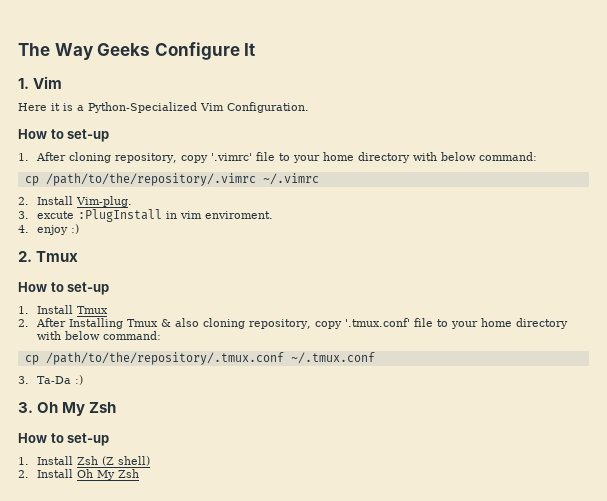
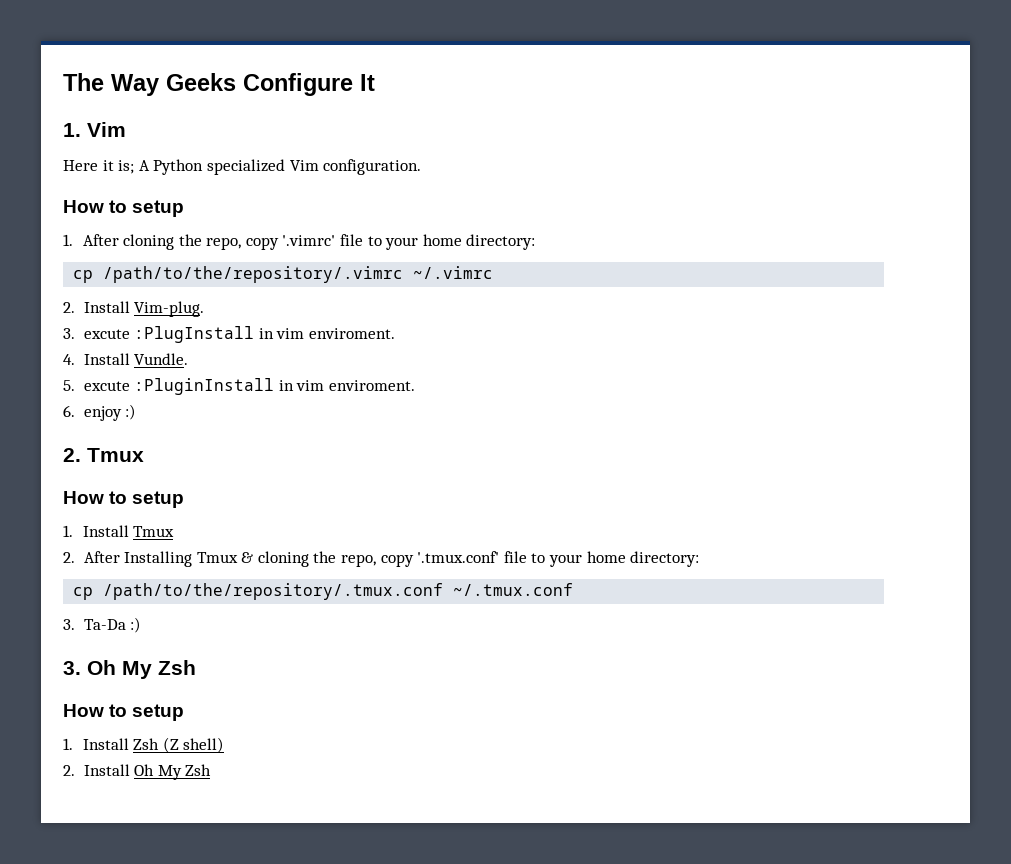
[63,102,309,113] [18,129,110,142] is a Python-Specialized Vim Configuration. // How to set-up -> [118,159,422,175] [63,200,185,217] is; A Python specialized Vim configuration. // How to setup
[115,153,178,163] repository, -> [178,234,242,250] the repo,
[358,152,538,163] directory with below command: -> [466,234,536,250] directory:
(29, 229) none -> [83,353,189,365] [63,378,415,395] [63,405,75,417] Install Vundle. // 5. excute :PluginInstall in vim enviroment. // 6.
[67,282,110,295] set-up -> [132,491,185,508] setup
[175,318,312,329] also cloning repository, -> [257,551,377,567] cloning the repo,
[516,318,569,329] [37,331,162,340] directory with below command: -> [630,551,700,567] directory:
[67,433,110,446] set-up -> [132,704,185,721] setup

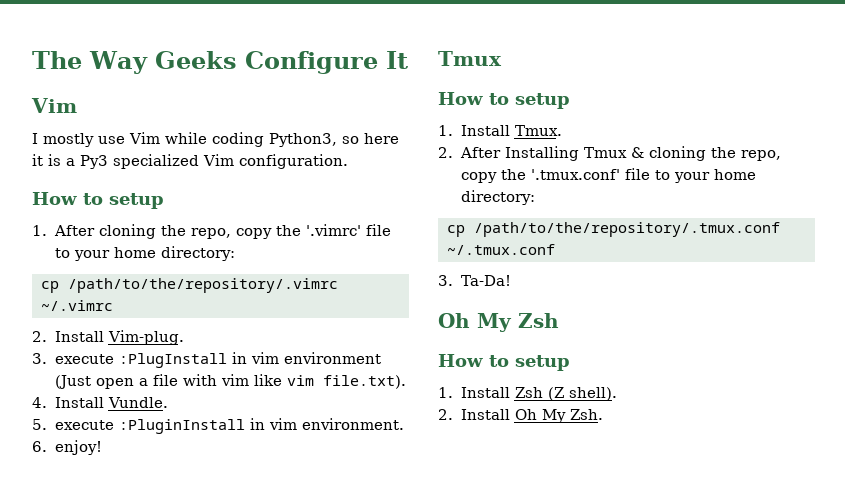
[63,123,81,137] 1. -> (408, 60) none
[63,159,204,175] Here it is; A Python -> [32,132,399,147] [32,154,108,169] I mostly use Vim while coding Python3, so here it is a Py3
(279, 243) none -> [275,225,301,236] the
[83,329,130,339] excute -> [54,354,114,364] execute
[308,328,395,339] enviroment. -> [283,352,381,364] [54,374,406,389] environment (Just open a file with vim like vim file.txt).
[83,381,130,391] excute -> [54,420,114,430] execute
[328,380,415,391] enviroment. -> [301,418,404,430] environment.
[83,404,137,421] [63,448,81,462] enjoy :) // 2. -> [54,440,102,455] enjoy! //
[133,526,175,537] Tmux -> [514,125,562,136] Tmux.
(414, 560) none -> [500,169,526,180] the
[83,617,142,633] [63,661,81,675] Ta-Da :) // 3. -> [460,275,512,286] Ta-Da! //
[183,737,225,753] shell) -> [568,387,617,401] shell).
[185,764,212,776] Zsh -> [569,409,603,420] Zsh.

